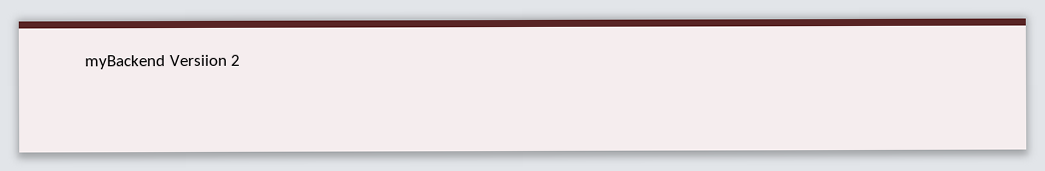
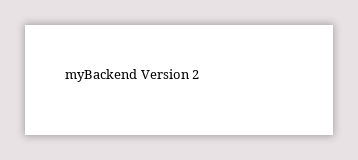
[168,54,227,67] Versiion -> [140,69,190,79] Version

